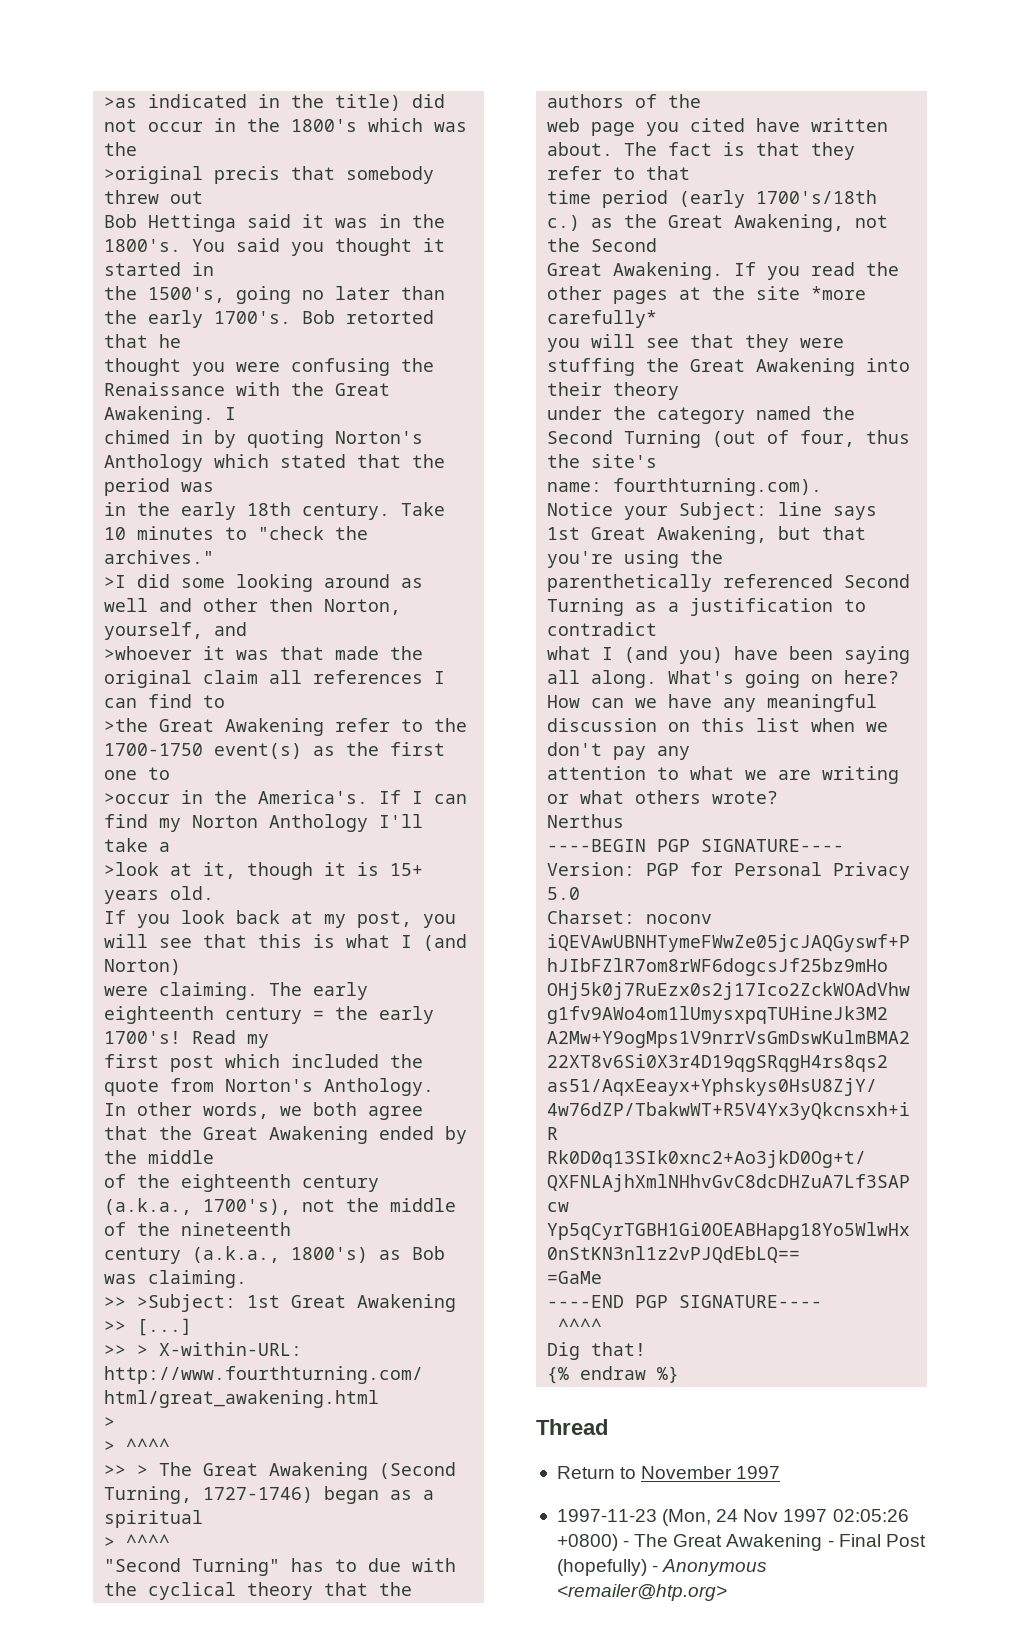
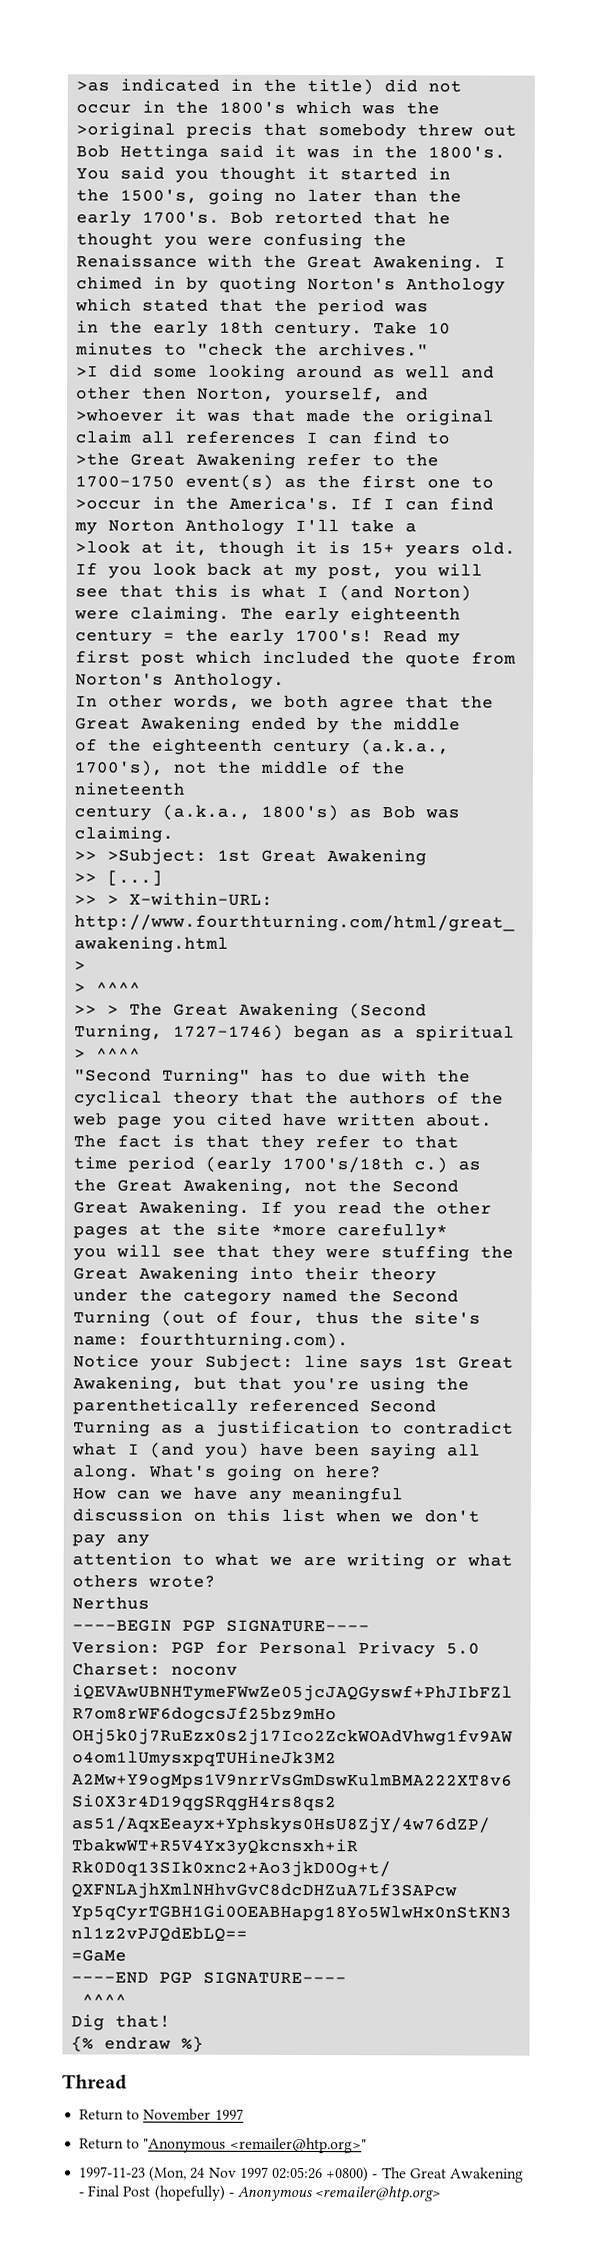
(781, 1472) none -> [79,2137,367,2154] // Return to "Anonymous <remailer@htp.org>"

